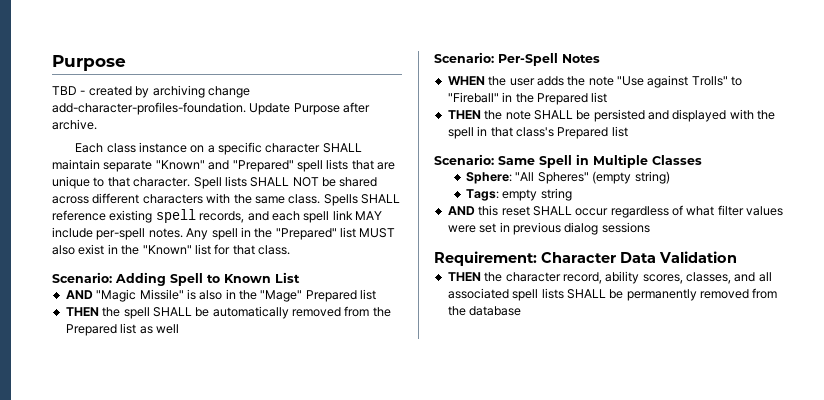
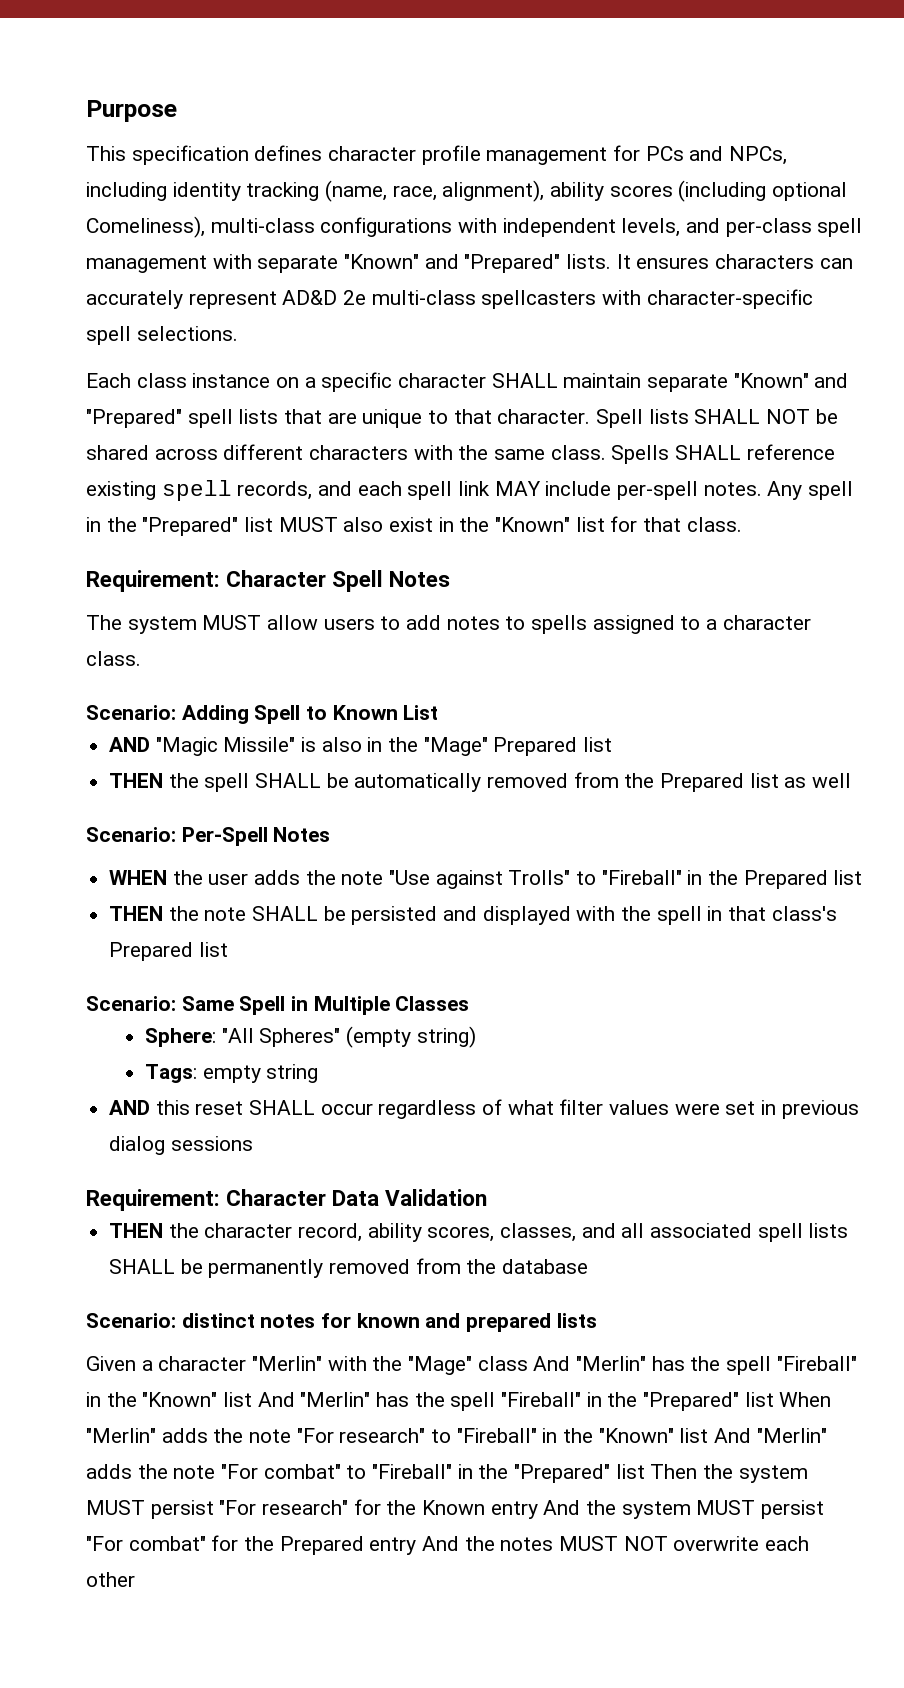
[52,85,250,98] [52,102,371,115] [52,119,97,130] TBD - created by archiving change add-character-profiles-foundation. Update Purpose after archive. -> [86,145,788,165] [86,180,848,202] [86,216,863,238] [86,254,853,273] [86,289,813,309] [86,326,238,345] This specification defines character profile management for PCs and NPCs, including identity tracking (name, race, alignment), ability scores (including optional Comeliness), multi-class configurations with independent levels, and per-class spell management with separate "Known" and "Prepared" lists. It ensures characters can accurately represent AD&D 2e multi-class spellcasters with character-specific spell selections.
(290, 250) none -> [86,570,451,592] [86,615,811,634] [86,651,141,666] // Requirement: Character Spell Notes // The system MUST allow users to add notes to spells assigned to a character class.
(522, 311) none -> [86,1313,597,1332] [86,1356,857,1375] [86,1392,832,1411] [86,1428,827,1443] [86,1464,808,1483] [86,1499,825,1519] [86,1535,810,1555] [86,1572,135,1587] // Scenario: distinct notes for known and prepared lists // Given a character "Merlin" with the "Mage" class And "Merlin" has the spell "Fireball" in the "Known" list And "Merlin" has the spell "Fireball" in the "Prepared" list When "Merlin" adds the note "For research" to "Fireball" in the "Known" list And "Merlin" adds the note "For combat" to "Fireball" in the "Prepared" list Then the system MUST persist "For research" for the Known entry And the system MUST persist "For combat" for the Prepared entry And the notes MUST NOT overwrite each other

